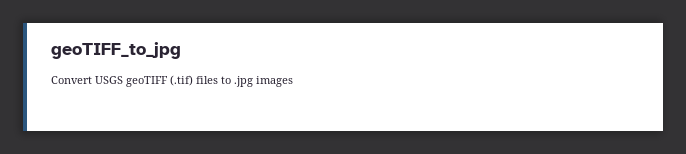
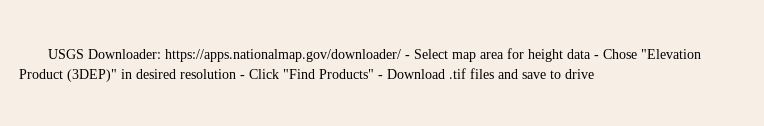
[51,42,181,59] [51,75,293,87] geoTIFF_to_jpg // Convert USGS geoTIFF (.tif) files to .jpg images -> [48,48,702,62] [19,68,594,82] USGS Downloader: https://apps.nationalmap.gov/downloader/ - Select map area for height data - Chose "Elevation Product (3DEP)" in desired resolution - Click "Find Products" - Download .tif files and save to drive

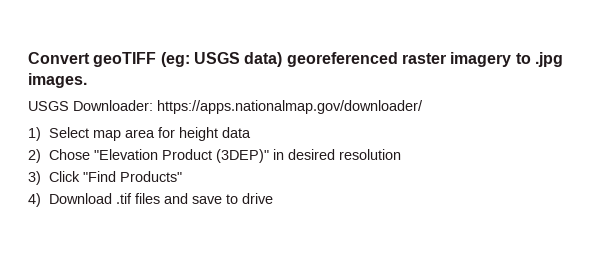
(48, 54) none -> [28,52,563,67] [28,73,87,88] Convert geoTIFF (eg: USGS data) georeferenced raster imagery to .jpg images. //
[405,55,411,59] - -> [28,127,41,141] // 1)
[594,55,600,59] - -> [28,149,41,163] // 2)
[240,75,245,79] - -> [28,171,41,185] // 3)
[378,75,383,79] - -> [28,193,41,207] // 4)

